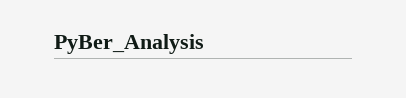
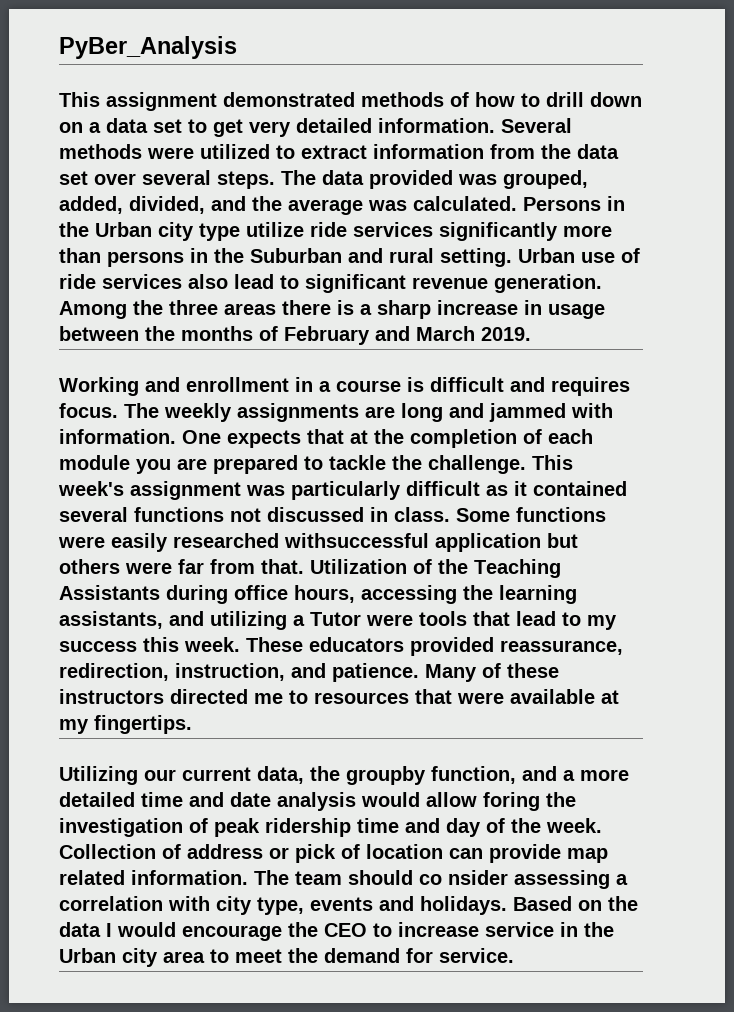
(204, 44) none -> [59,92,642,111] [59,118,572,137] [59,144,619,159] [59,170,588,189] [59,196,625,215] [59,222,612,241] [59,248,640,267] [59,274,602,293] [59,300,605,319] [59,326,531,345] [59,377,630,396] [59,403,613,422] [59,429,593,448] [59,455,573,474] [58,481,627,500] [59,507,606,522] [58,533,578,552] [59,559,561,578] [59,585,577,604] [59,611,617,630] [59,637,623,656] [59,663,559,682] [59,689,619,704] [59,715,192,734] [59,766,629,785] [59,792,576,811] [59,818,602,837] [59,844,608,863] [59,870,628,889] [59,896,638,915] [59,922,614,941] [59,948,514,967] // This assignment demonstrated methods of how to drill down on a data set to get very detailed information. Several methods were utilized to extract information from the data set over several steps. The data provided was grouped, added, divided, and the average was calculated. Persons in the Urban city type utilize ride services significantly more than persons in the Suburban and rural setting. Urban use of ride services also lead to significant revenue generation. Among the three areas there is a sharp increase in usage between the months of February and March 2019. // Working and enrollment in a course is difficult and requires focus. The weekly assignments are long and jammed with information. One expects that at the completion of each module you are prepared to tackle the challenge. This week's assignment was particularly difficult as it contained several functions not discussed in class. Some functions were easily researched withsuccessful application but others were far from that. Utilization of the Teaching Assistants during office hours, accessing the learning assistants, and utilizing a Tutor were tools that lead to my success this week. These educators provided reassurance, redirection, instruction, and patience. Many of these instructors directed me to resources that were available at my fingertips. // Utilizing our current data, the groupby function, and a more detailed time and date analysis would allow foring the investigation of peak ridership time and day of the week. Collection of address or pick of location can provide map related information. The team should co nsider assessing a correlation with city type, events and holidays. Based on the data I would encourage the CEO to increase service in the Urban city area to meet the demand for service.

